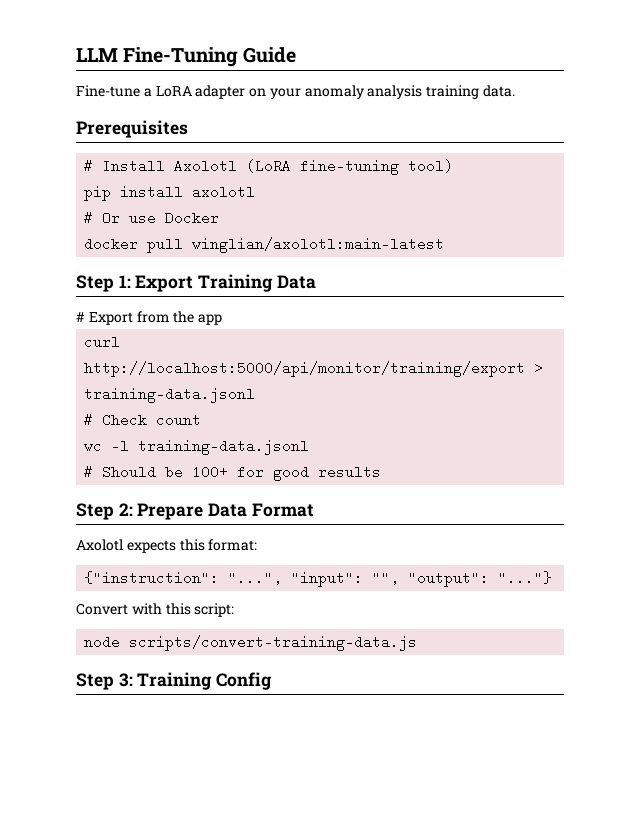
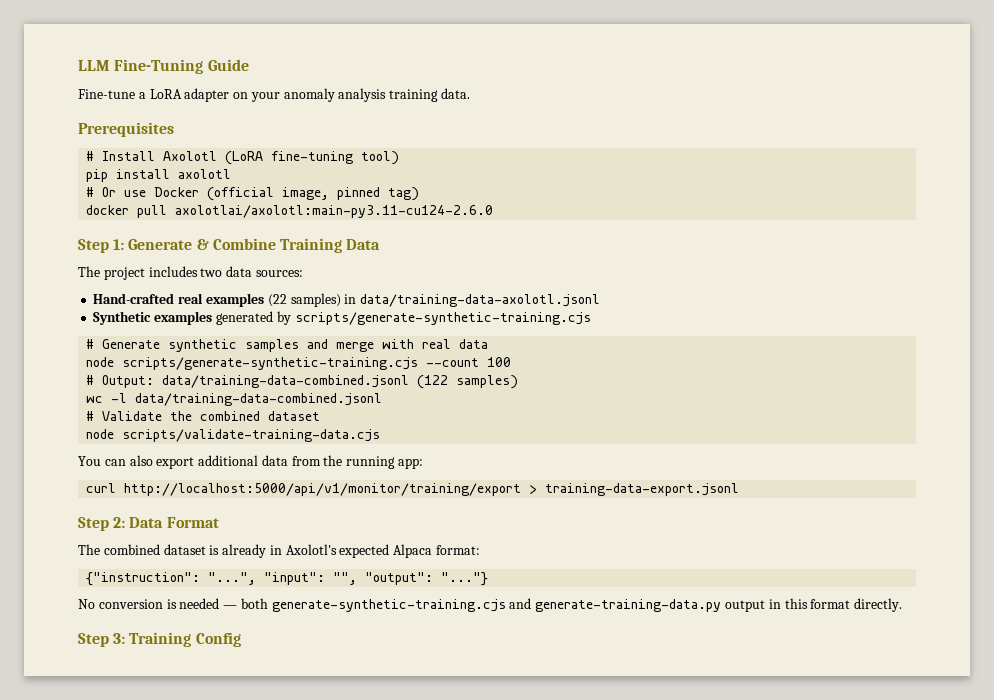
(220, 218) none -> [207,187,420,201] (official image, pinned tag)
[192,237,445,253] winglian/axolotl:main-latest -> [175,205,494,218] axolotlai/axolotl:main-py3.11-cu124-2.6.0
[135,275,194,292] Export -> [128,238,276,250] Generate & Combine
[76,311,223,325] [84,335,121,349] [84,361,544,377] [84,387,256,403] [84,413,202,427] # Export from the app // curl http://localhost:5000/api/monitor/training/export > training-data.jsonl // # Check count -> [78,266,303,280] [93,293,601,307] [93,311,591,325] [86,339,489,352] [86,357,512,370] [86,375,519,389] The project includes two data sources: // Hand-crafted real examples (22 samples) in data/training-data-axolotl.jsonl // Synthetic examples generated by scripts/generate-synthetic-training.cjs // # Generate synthetic samples and merge with real data // node scripts/generate-synthetic-training.cjs --count 100 // # Output: data/training-data-combined.jsonl (122 samples)
[138,439,310,455] [84,465,382,481] training-data.jsonl // # Should be 100+ for good results -> [135,393,383,406] [86,411,321,421] [86,429,381,442] [78,455,424,469] [86,483,740,496] data/training-data-combined.jsonl // # Validate the combined dataset // node scripts/validate-training-data.cjs // You can also export additional data from the running app: // curl http://localhost:5000/api/v1/monitor/training/export > training-data-export.jsonl
[137,503,204,520] Prepare -> (126, 522) none
[76,539,205,553] Axolotl expects this -> [78,544,433,558] The combined dataset is already in Axolotl's expected Alpaca
[76,603,235,617] [84,635,418,651] Convert with this script: // node scripts/convert-training-data.js -> [78,598,903,612] No conversion is needed — both generate-synthetic-training.cjs and generate-training-data.py output in this format directly.

